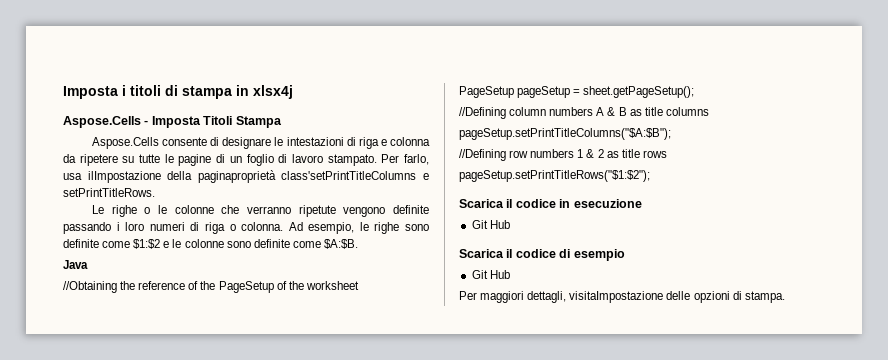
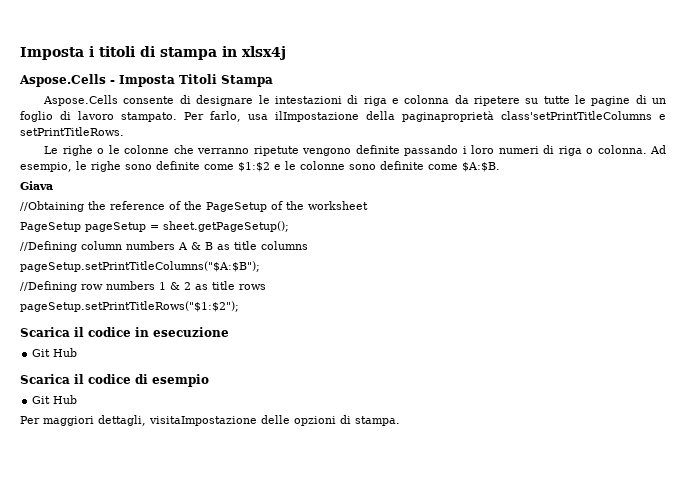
[63,260,88,269] Java -> [20,181,53,190] Giava

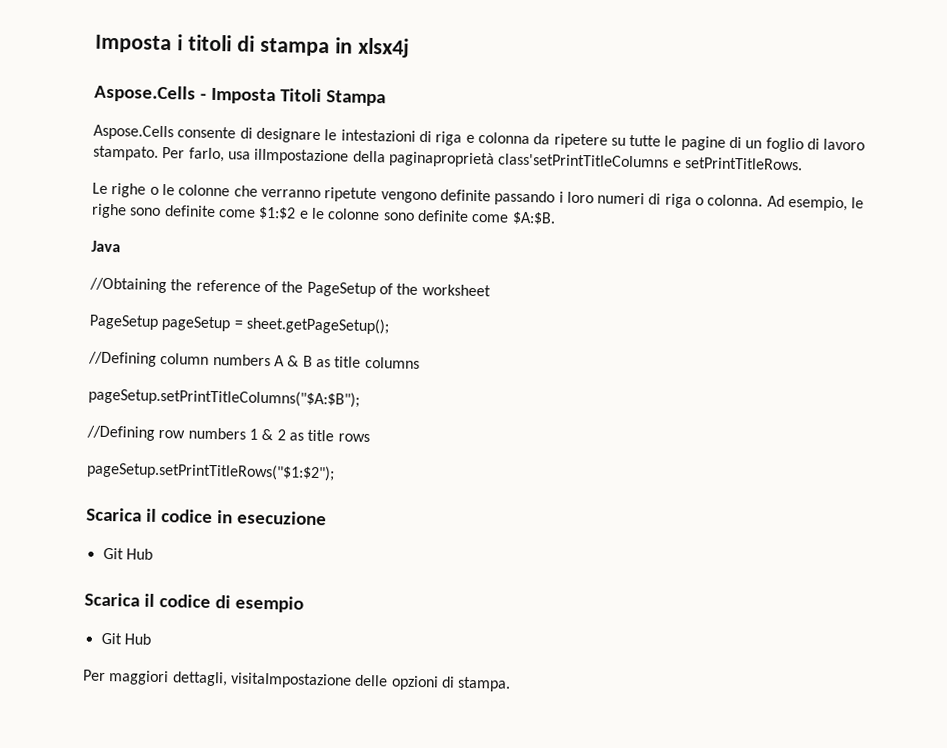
[20,181,53,190] Giava -> [91,240,121,253] Java

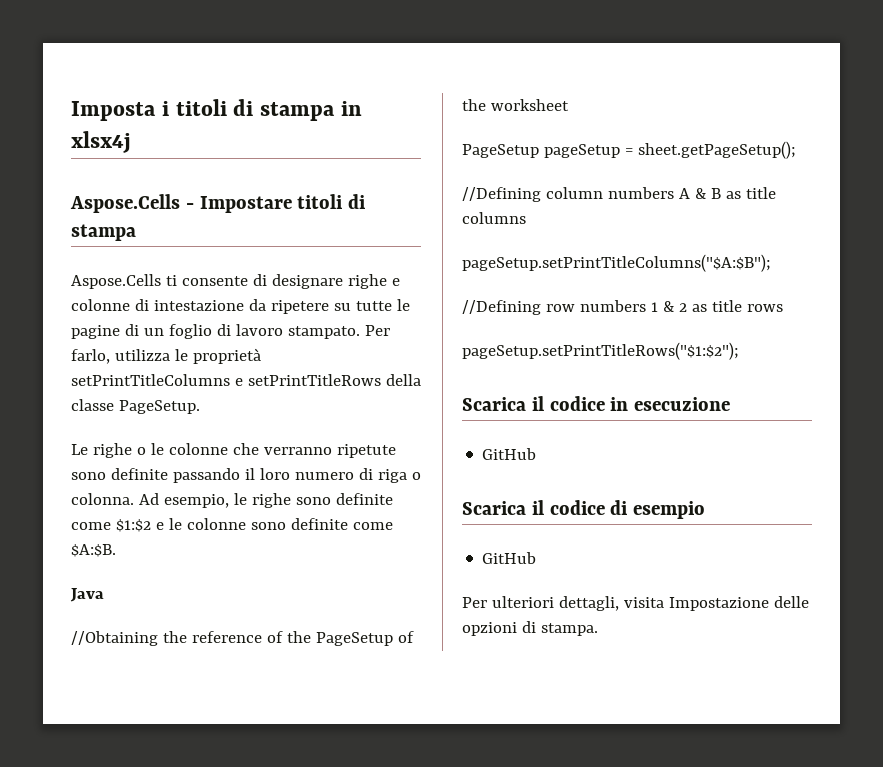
[210,87,386,107] [93,124,174,141] Imposta Titoli Stampa // Aspose.Cells -> [199,194,366,213] [71,224,136,241] [71,274,177,289] Impostare titoli di stampa // Aspose.Cells ti
[324,129,530,146] le intestazioni di riga e colonna -> [347,274,400,289] [71,299,244,311] righe e colonne di intestazione
[227,148,803,171] usa ilImpostazione della paginaproprietà class'setPrintTitleColumns e setPrintTitleRows. -> [114,348,261,364] [71,374,421,386] [71,399,200,414] utilizza le proprietà setPrintTitleColumns e setPrintTitleRows della classe PageSetup.
[380,191,437,204] vengono -> [71,472,106,480] sono
[558,191,646,205] i loro numeri -> [244,468,354,480] il loro numero
[102,547,153,560] Git Hub -> [482,448,537,460] GitHub
[100,632,151,645] [83,669,352,689] Git Hub // Per maggiori dettagli, visitaImpostazione -> [482,552,537,564] [462,596,769,611] GitHub // Per ulteriori dettagli, visita Impostazione

